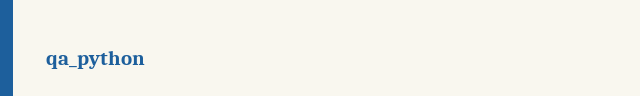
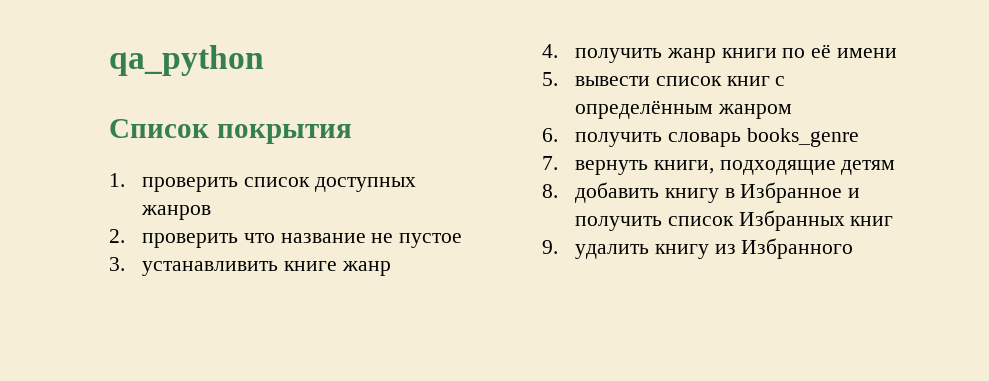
(145, 59) none -> [109,119,352,144] [109,173,416,192] [140,205,211,220] [109,229,463,248] [109,257,391,276] [542,44,897,63] [542,72,786,86] [574,100,792,119] [542,128,859,147] [542,156,896,175] [542,182,861,203] [574,210,894,231] [542,238,854,259] // Список покрытия // 1. проверить список доступных жанров // 2. проверить что название не пустое // 3. устанавливить книге жанр // 4. получить жанр книги по её имени // 5. вывести список книг с определённым жанром // 6. получить словарь books_genre // 7. вернуть книги, подходящие детям // 8. добавить книгу в Избранное и получить список Избранных книг // 9. удалить книгу из Избранного

